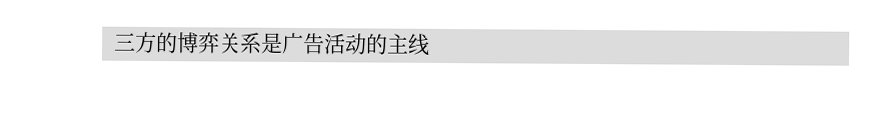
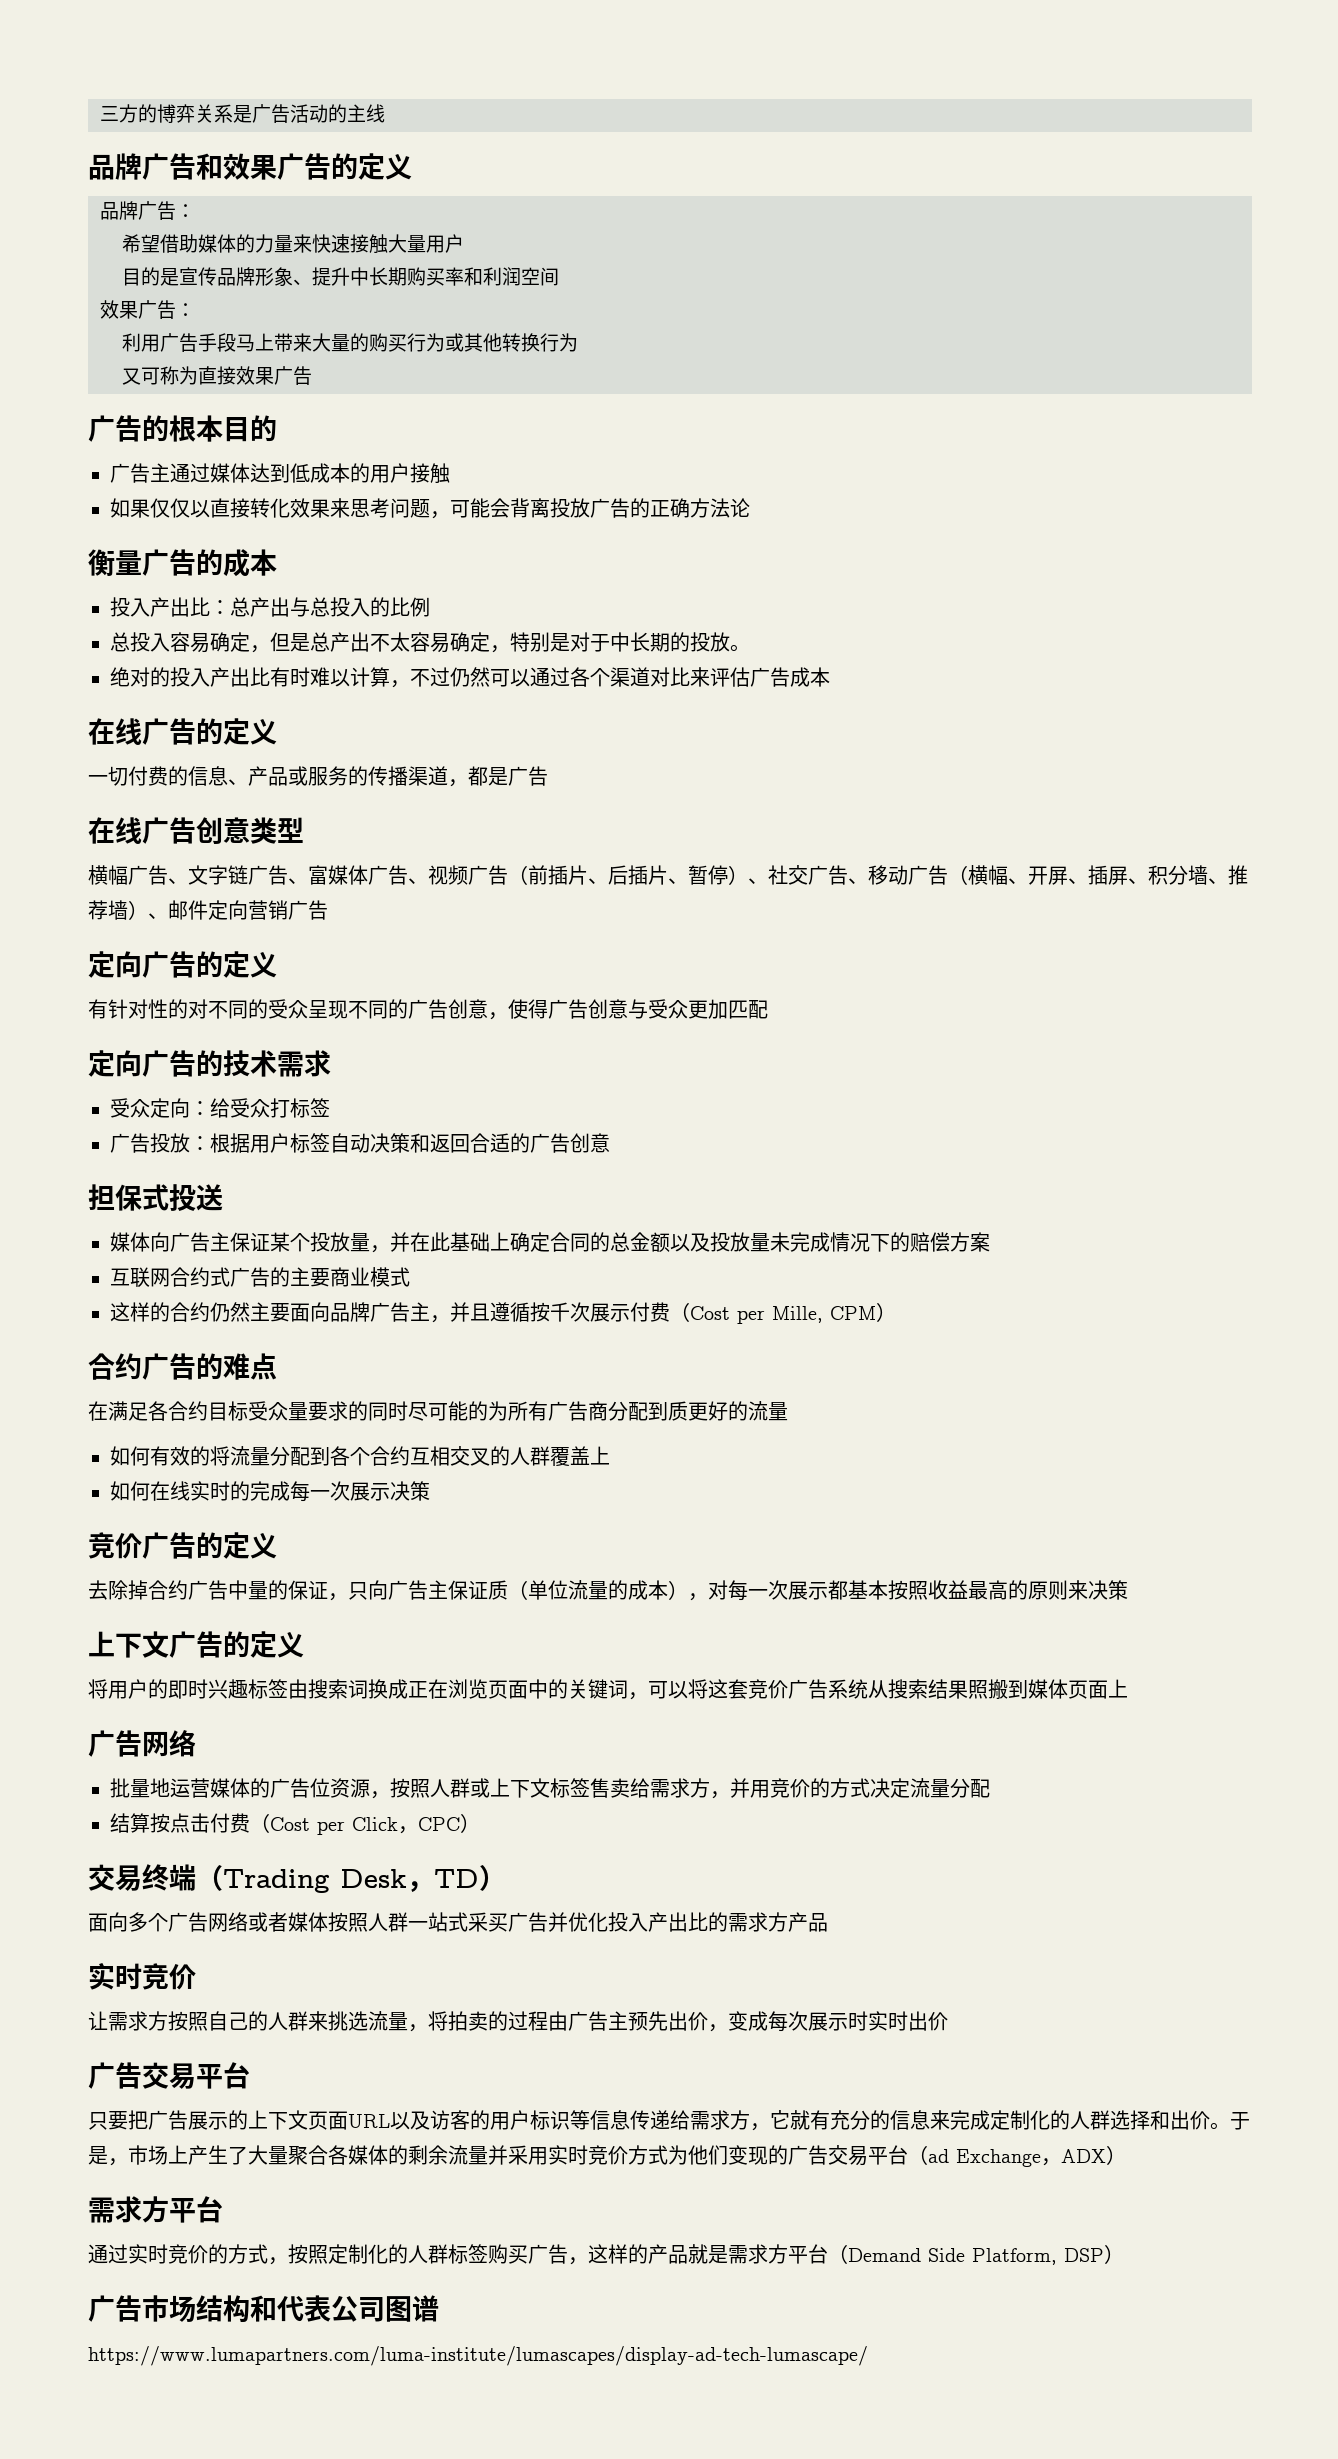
(430, 44) none -> [88,153,412,180] [100,201,195,220] [122,234,464,254] [122,267,559,286] [100,300,195,319] [122,333,578,352] [122,366,312,385] [88,415,277,442] [110,463,450,484] [110,498,750,519] [88,549,277,577] [110,597,430,617] [110,632,750,653] [110,667,830,688] [88,718,277,745] [88,766,548,787] [88,817,304,844] [88,865,1248,885] [88,900,328,920] [88,951,277,978] [88,999,768,1020] [88,1050,331,1077] [110,1098,330,1118] [110,1133,610,1153] [88,1184,223,1211] [110,1232,990,1253] [110,1267,410,1288] [110,1302,896,1324] [88,1353,277,1380] [88,1401,788,1421] [110,1446,610,1466] [110,1481,430,1502] [88,1532,277,1559] [88,1580,1128,1601] [88,1631,304,1658] [88,1679,1128,1700] [88,1730,196,1757] [110,1778,990,1799] [110,1813,480,1835] [88,1864,506,1893] [88,1912,828,1932] [88,1963,196,1990] [88,2011,948,2032] [88,2062,250,2089] [88,2110,1250,2131] [88,2145,1126,2167] [88,2196,223,2223] [88,2244,1124,2265] [88,2295,439,2323] [88,2346,868,2366] // 品牌广告和效果广告的定义 // 品牌广告： // 希望借助媒体的力量来快速接触大量用户 // 目的是宣传品牌形象、提升中长期购买率和利润空间 // 效果广告： // 利用广告手段马上带来大量的购买行为或其他转换行为 // 又可称为直接效果广告 // 广告的根本目的 // 广告主通过媒体达到低成本的用户接触 // 如果仅仅以直接转化效果来思考问题，可能会背离投放广告的正确方法论 // 衡量广告的成本 // 投入产出比：总产出与总投入的比例 // 总投入容易确定，但是总产出不太容易确定，特别是对于中长期的投放。 // 绝对的投入产出比有时难以计算，不过仍然可以通过各个渠道对比来评估广告成本 // 在线广告的定义 // 一切付费的信息、产品或服务的传播渠道，都是广告 // 在线广告创意类型 // 横幅广告、文字链广告、富媒体广告、视频广告（前插片、后插片、暂停）、社交广告、移动广告（横幅、开屏、插屏、积分墙、推荐墙）、邮件定向营销广告 // 定向广告的定义 // 有针对性的对不同的受众呈现不同的广告创意，使得广告创意与受众更加匹配 // 定向广告的技术需求 // 受众定向：给受众打标签 // 广告投放：根据用户标签自动决策和返回合适的广告创意 // 担保式投送 // 媒体向广告主保证某个投放量，并在此基础上确定合同的总金额以及投放量未完成情况下的赔偿方案 // 互联网合约式广告的主要商业模式 // 这样的合约仍然主要面向品牌广告主，并且遵循按千次展示付费（Cost per Mille, CPM） // 合约广告的难点 // 在满足各合约目标受众量要求的同时尽可能的为所有广告商分配到质更好的流量 // 如何有效的将流量分配到各个合约互相交叉的人群覆盖上 // 如何在线实时的完成每一次展示决策 // 竞价广告的定义 // 去除掉合约广告中量的保证，只向广告主保证质（单位流量的成本），对每一次展示都基本按照收益最高的原则来决策 // 上下文广告的定义 // 将用户的即时兴趣标签由搜索词换成正在浏览页面中的关键词，可以将这套竞价广告系统从搜索结果照搬到媒体页面上 // 广告网络 // 批量地运营媒体的广告位资源，按照人群或上下文标签售卖给需求方，并用竞价的方式决定流量分配 // 结算按点击付费（Cost per Click，CPC） // 交易终端（Trading Desk，TD） // 面向多个广告网络或者媒体按照人群一站式采买广告并优化投入产出比的需求方产品 // 实时竞价 // 让需求方按照自己的人群来挑选流量，将拍卖的过程由广告主预先出价，变成每次展示时实时出价 // 广告交易平台 // 只要把广告展示的上下文页面URL以及访客的用户标识等信息传递给需求方，它就有充分的信息来完成定制化的人群选择和出价。于是，市场上产生了大量聚合各媒体的剩余流量并采用实时竞价方式为他们变现的广告交易平台（ad Exchange，ADX） // 需求方平台 // 通过实时竞价的方式，按照定制化的人群标签购买广告，这样的产品就是需求方平台（Demand Side Platform, DSP） // 广告市场结构和代表公司图谱 // https://www.lumapartners.com/luma-institute/lumascapes/display-ad-tech-lumascape/

